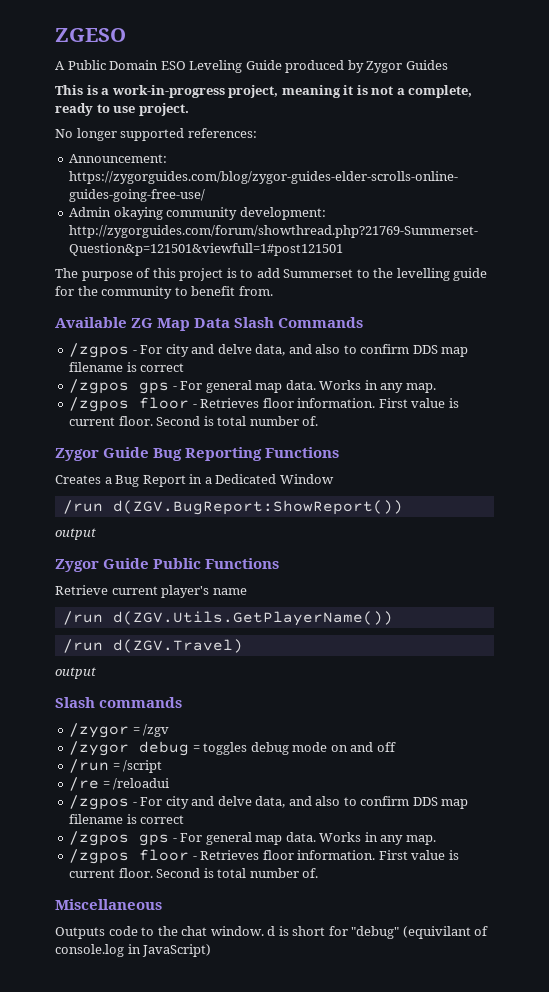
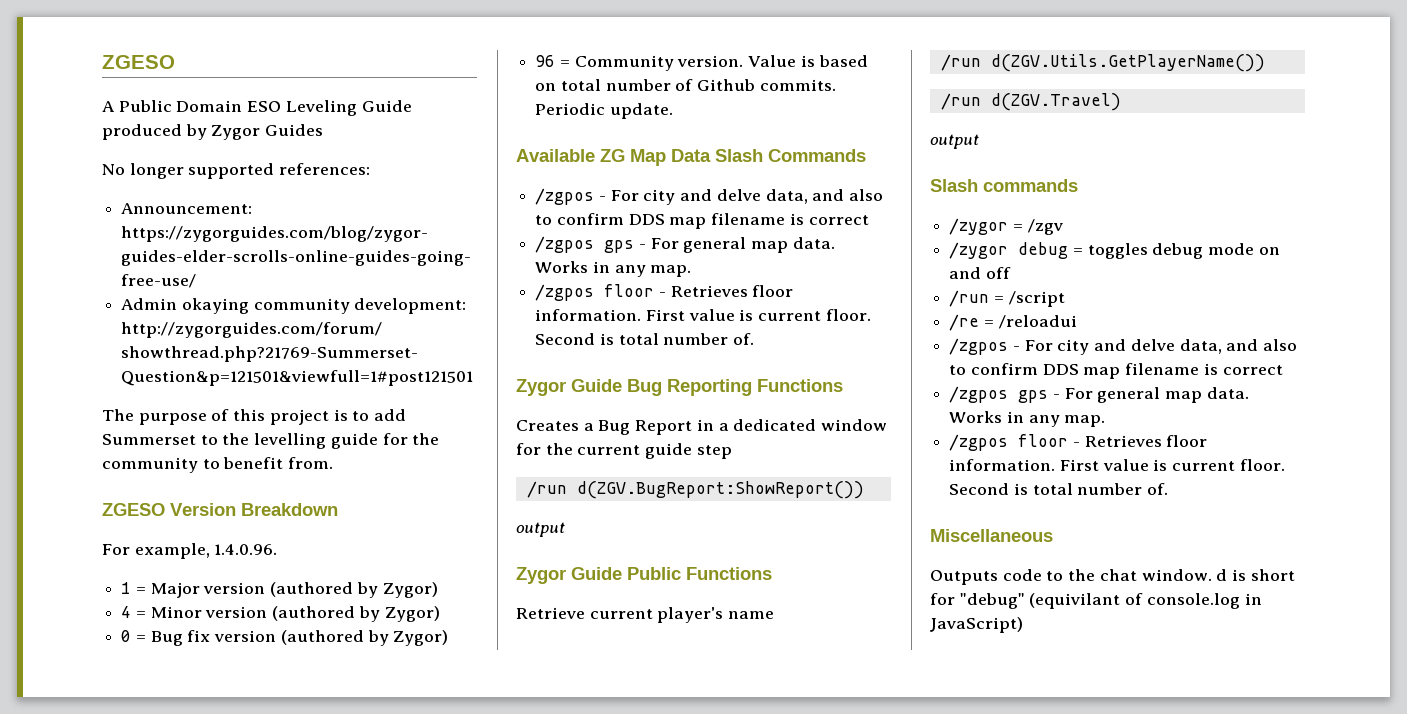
[55,85,473,98] [55,103,189,116] // This is a work-in-progress project, meaning it is not a complete, ready to use project. -> (324, 130) none
(273, 291) none -> [102,503,338,516] [102,543,278,559] [121,582,438,598] [121,606,440,622] [121,630,449,646] [535,55,868,71] [535,79,836,91] [535,103,673,119] // ZGESO Version Breakdown // For example, 1.4.0.96. // 1 = Major version (authored by Zygor) // 4 = Minor version (authored by Zygor) // 0 = Bug fix version (authored by Zygor) // 96 = Community version. Value is based on total number of Github commits. Periodic update.
[215,474,334,484] Dedicated Window -> [733,419,888,431] [516,443,732,459] dedicated window for the current guide step

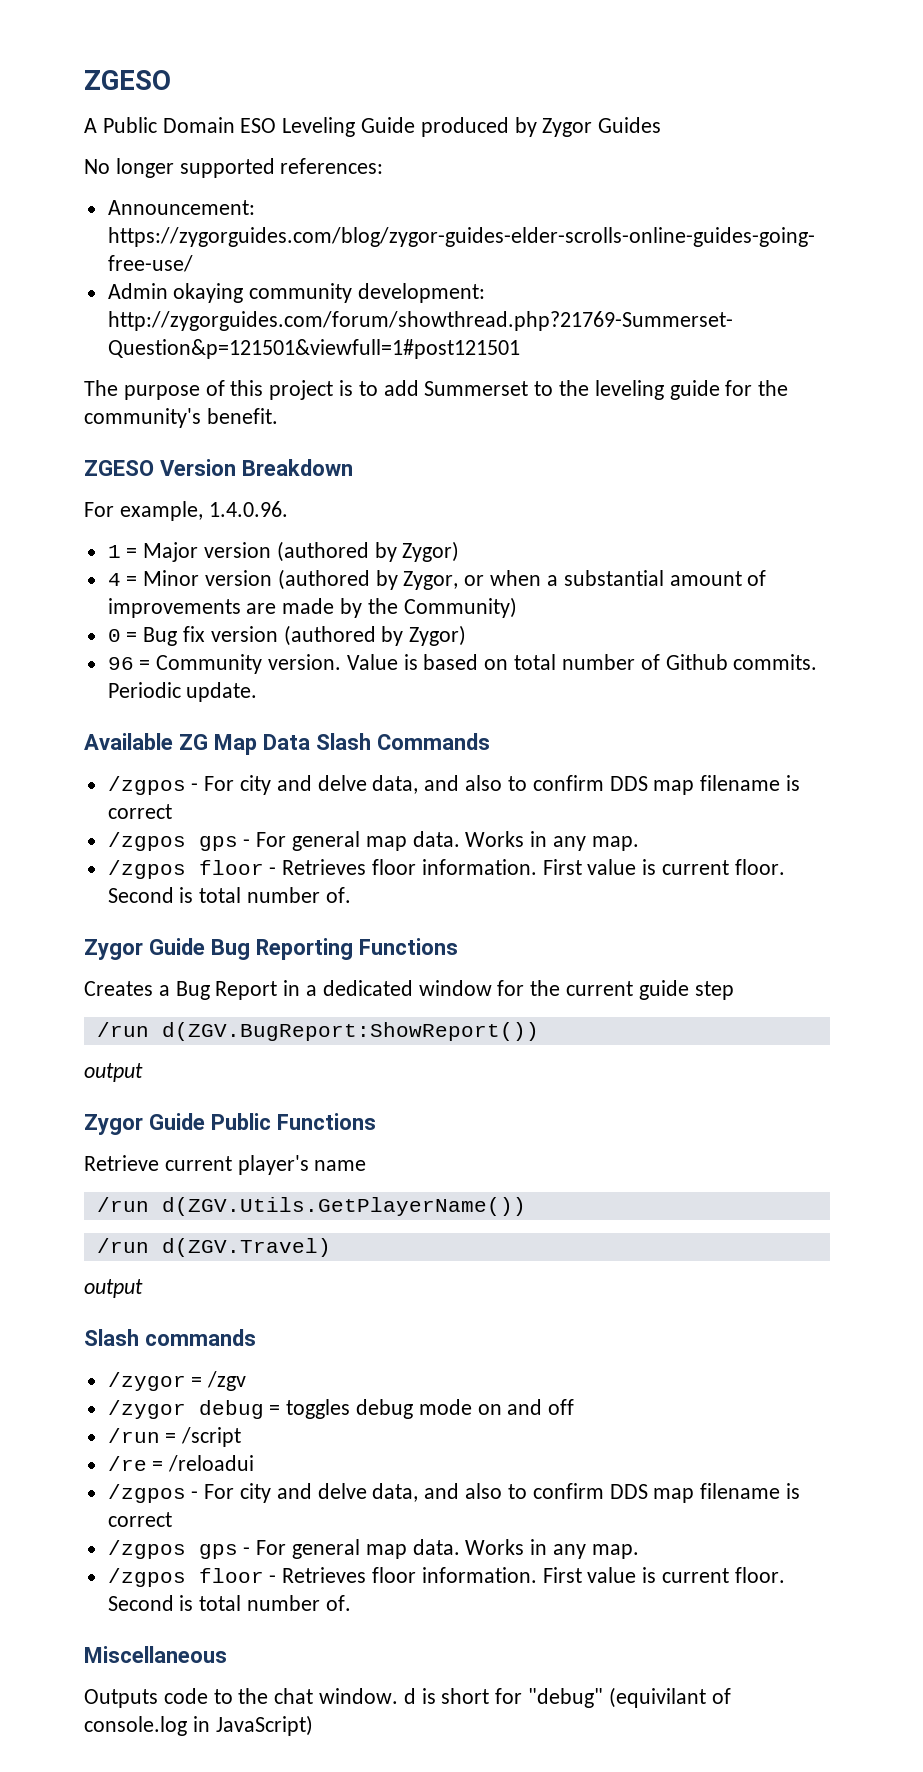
[254,433,327,449] levelling -> [594,380,664,400] leveling
[102,457,334,473] community to benefit from. -> [84,408,278,428] community's benefit.
[384,606,440,622] Zygor) -> [403,570,767,590] [107,597,517,618] Zygor, or when a substantial amount of improvements are made by the Community)

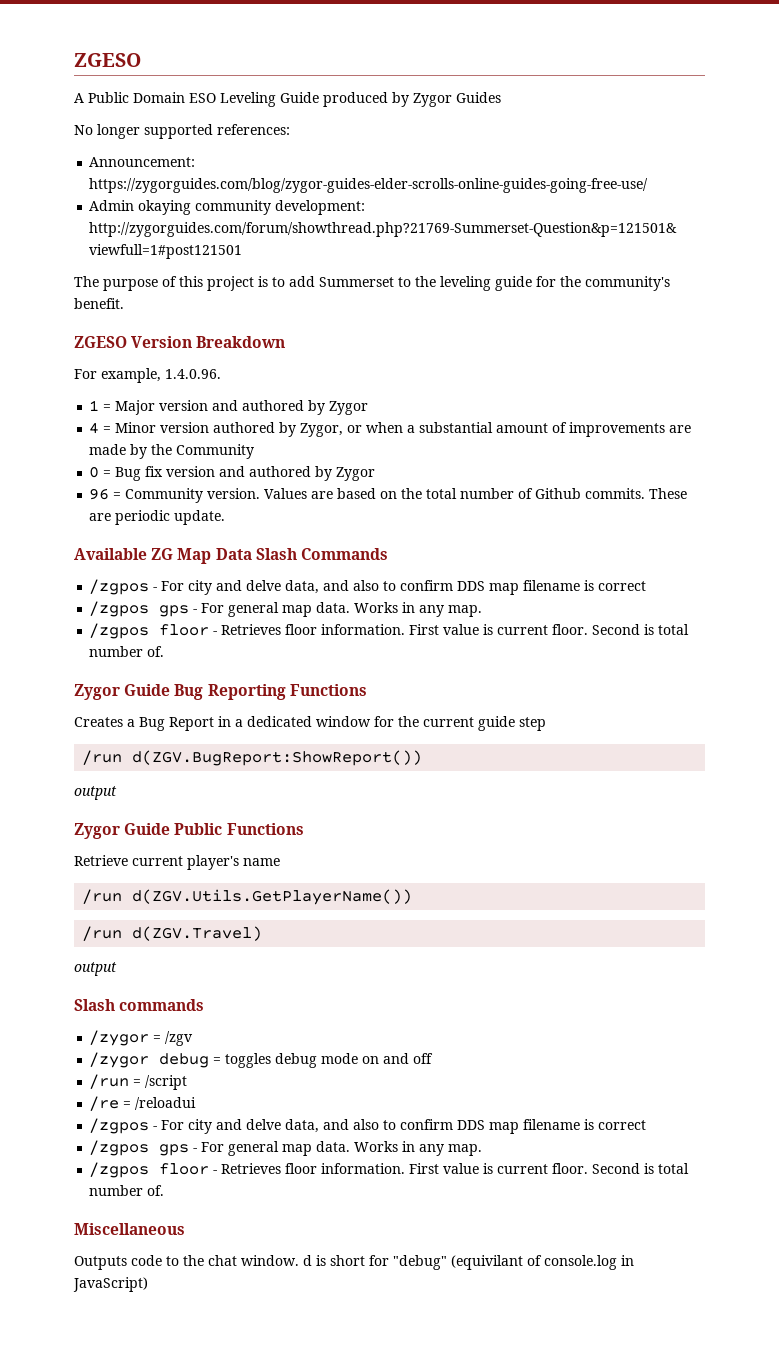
[276,541,460,562] (authored by Zygor) -> [212,400,369,415] and authored by Zygor
[277,569,370,590] (authored -> [213,422,276,433] authored
[403,597,517,618] Community) -> [176,444,255,459] Community
[283,625,467,646] (authored by Zygor) -> [219,466,376,481] and authored by Zygor
[346,654,418,670] Value is -> [264,488,334,499] Values are
(509, 664) none -> [401,488,423,499] the
[107,682,181,698] Periodic -> [649,488,688,499] [89,510,171,525] These are periodic

